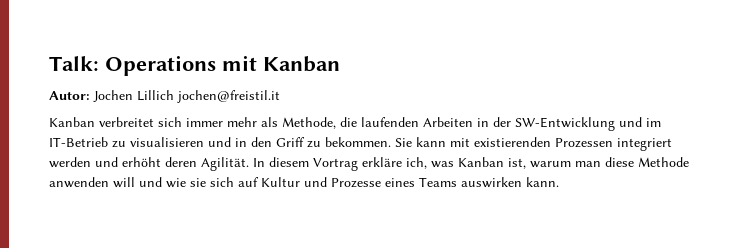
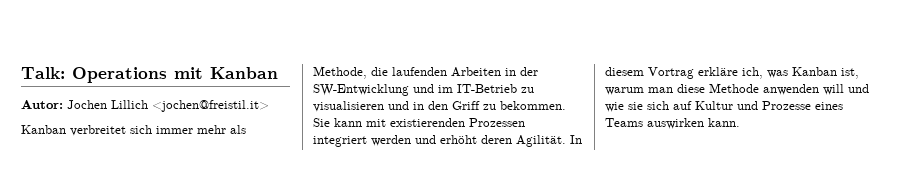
[177,90,280,103] jochen@freistil.it -> [152,100,269,112] <jochen@freistil.it>

